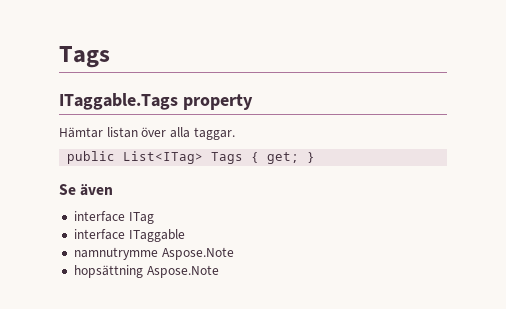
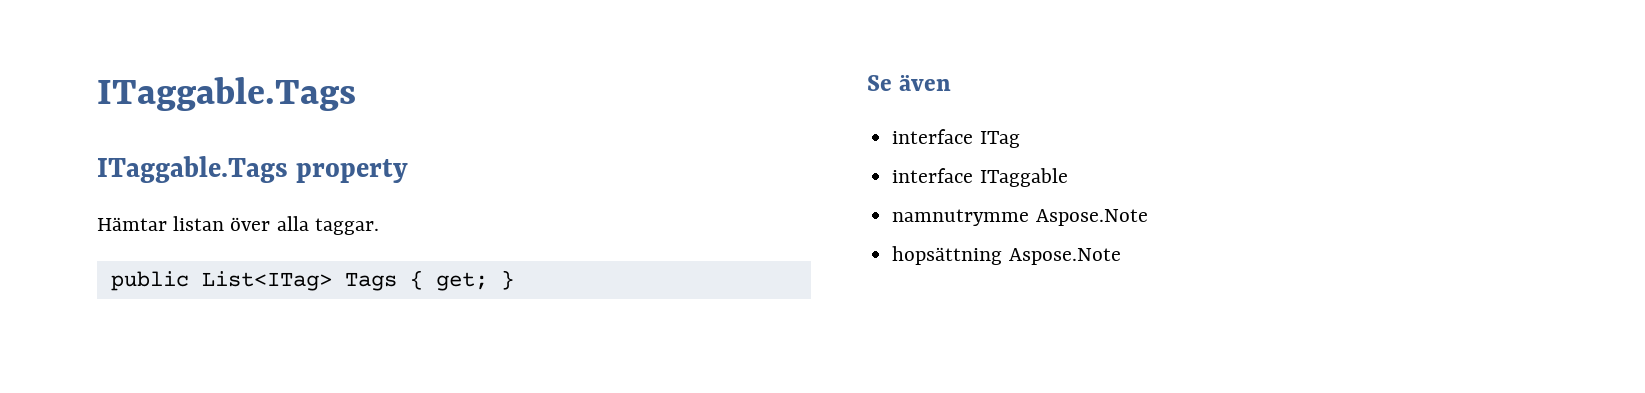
[59,46,110,68] Tags -> [97,77,356,111] ITaggable.Tags

